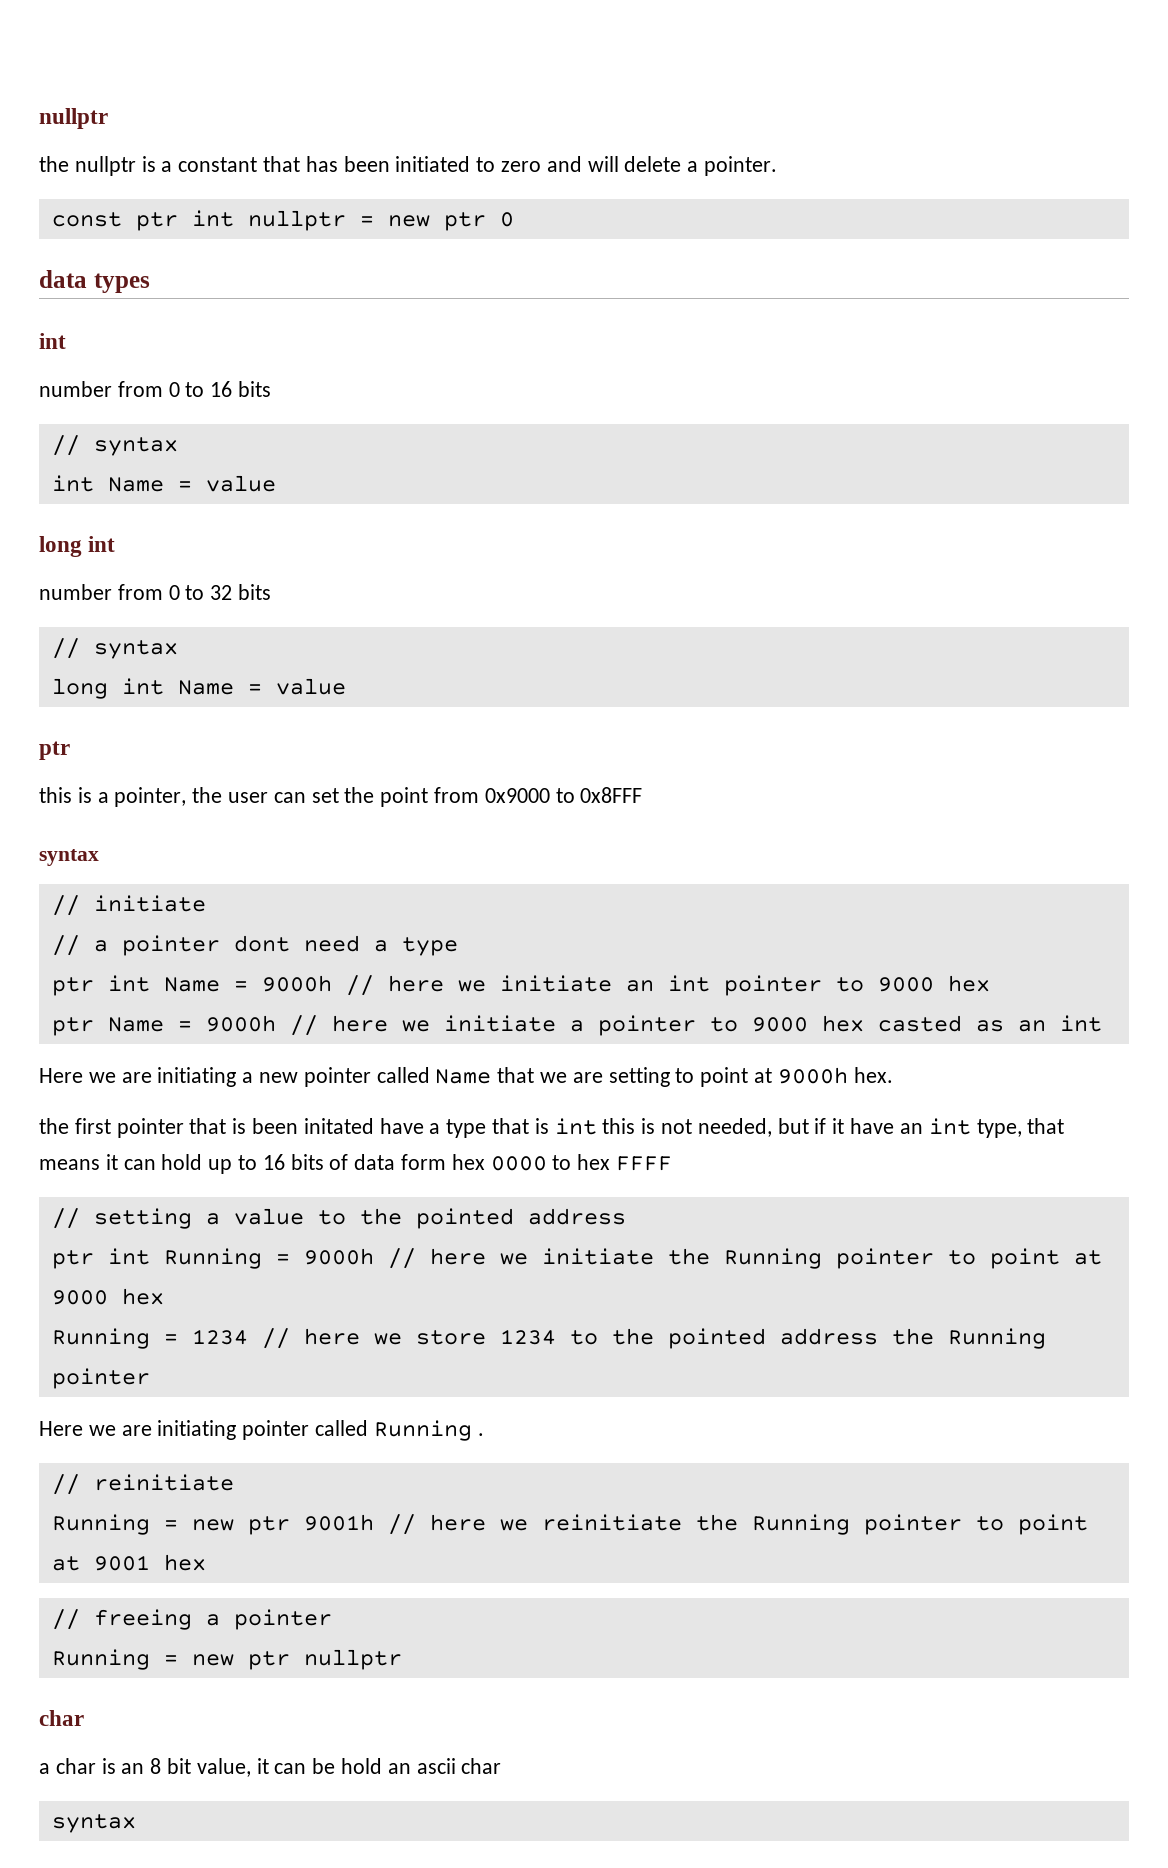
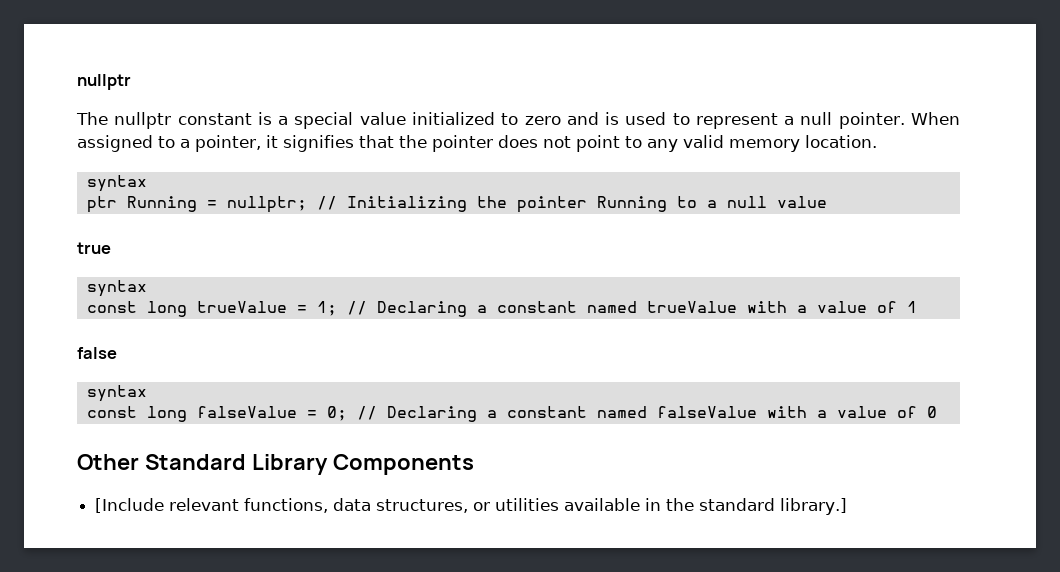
[39,108,108,129] [39,156,778,176] [51,210,514,231] [39,270,150,293] [39,333,66,349] [39,381,272,397] [51,435,178,456] [51,475,276,492] [39,536,116,557] [39,584,272,600] [51,638,178,659] [51,678,346,699] [39,741,70,760] [39,787,643,807] [39,849,99,866] [51,895,206,916] [51,935,458,956] [51,975,990,996] [51,1015,1102,1036] [39,1067,893,1087] [39,1118,1065,1138] [39,1154,673,1174] [51,1208,626,1229] [51,1248,1102,1269] [51,1288,164,1305] [51,1328,1046,1349] [51,1368,150,1389] [39,1420,484,1441] [51,1474,234,1495] [51,1514,1088,1535] [51,1554,206,1571] [51,1609,332,1630] [51,1649,402,1670] [39,1710,84,1726] [39,1758,502,1777] [51,1814,136,1833] nullptr // the nullptr is a constant that has been initiated to zero and will delete a pointer. // const ptr int nullptr = new ptr 0 // data types // int // number from 0 to 16 bits // // syntax // int Name = value // long int // number from 0 to 32 bits // // syntax // long int Name = value // ptr // this is a pointer, the user can set the point from 0x9000 to 0x8FFF // syntax // // initiate // // a pointer dont need a type // ptr int Name = 9000h // here we initiate an int pointer to 9000 hex // ptr Name = 9000h // here we initiate a pointer to 9000 hex casted as an int // Here we are initiating a new pointer called Name that we are setting to point at 9000h hex. // the first pointer that is been initated have a type that is int this is not needed, but if it have an int type, that means it can hold up to 16 bits of data form hex 0000 to hex FFFF // // setting a value to the pointed address // ptr int Running = 9000h // here we initiate the Running pointer to point at 9000 hex // Running = 1234 // here we store 1234 to the pointed address the Running pointer // Here we are initiating pointer called Running . // // reinitiate // Running = new ptr 9001h // here we reinitiate the Running pointer to point at 9001 hex // // freeing a pointer // Running = new ptr nullptr // char // a char is an 8 bit value, it can be hold an ascii char // syntax -> [77,74,131,90] [76,112,961,129] [77,135,877,152] [86,175,147,192] [86,196,827,213] [77,242,111,254] [86,280,147,297] [86,301,917,317] [77,347,117,359] [86,385,147,402] [86,406,937,422] [77,454,474,475] [95,498,848,515] nullptr // The nullptr constant is a special value initialized to zero and is used to represent a null pointer. When assigned to a pointer, it signifies that the pointer does not point to any valid memory location. // syntax // ptr Running = nullptr; // Initializing the pointer Running to a null value // true // syntax // const long trueValue = 1; // Declaring a constant named trueValue with a value of 1 // false // syntax // const long falseValue = 0; // Declaring a constant named falseValue with a value of 0 // Other Standard Library Components // [Include relevant functions, data structures, or utilities available in the standard library.]

